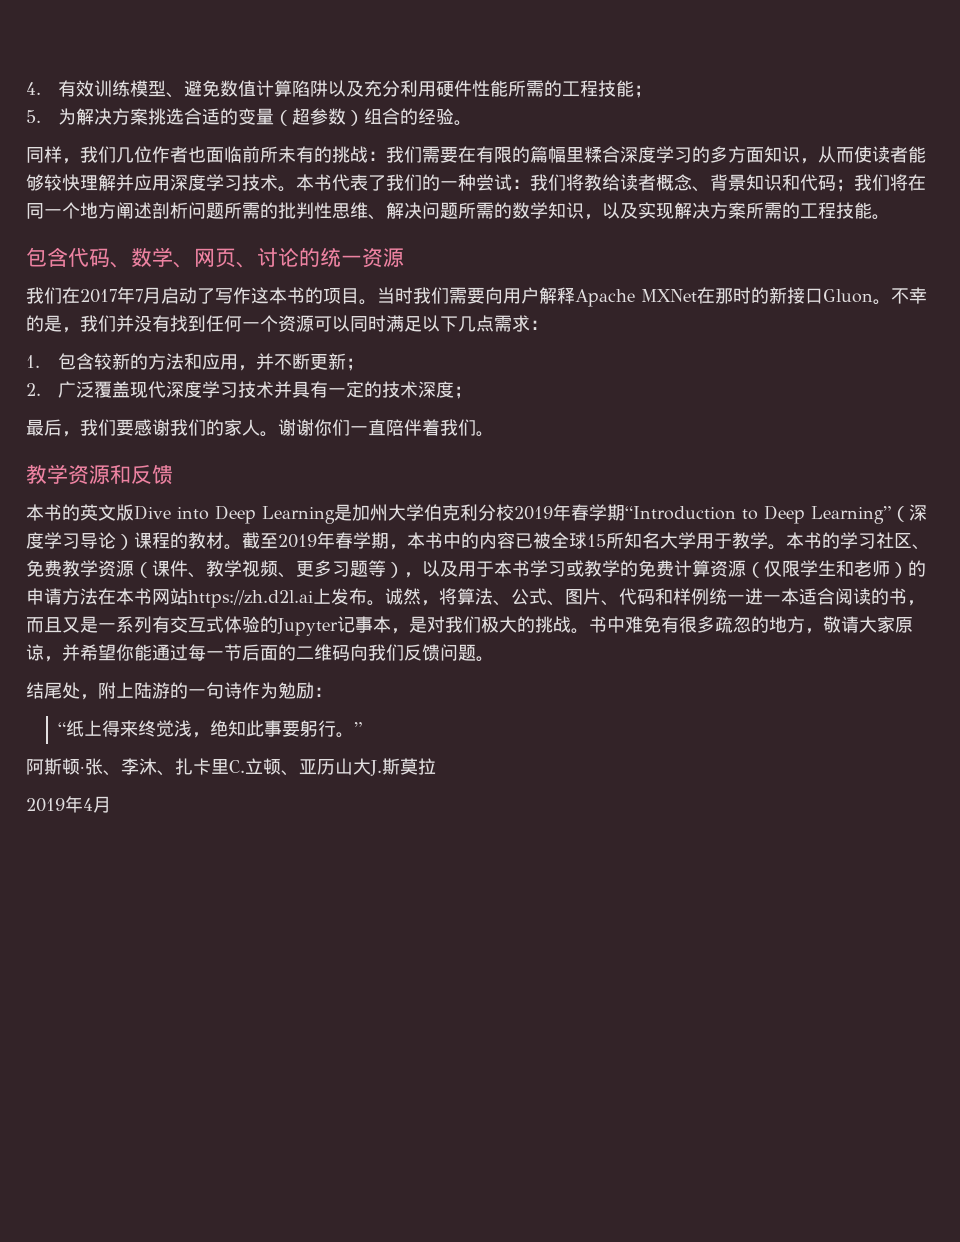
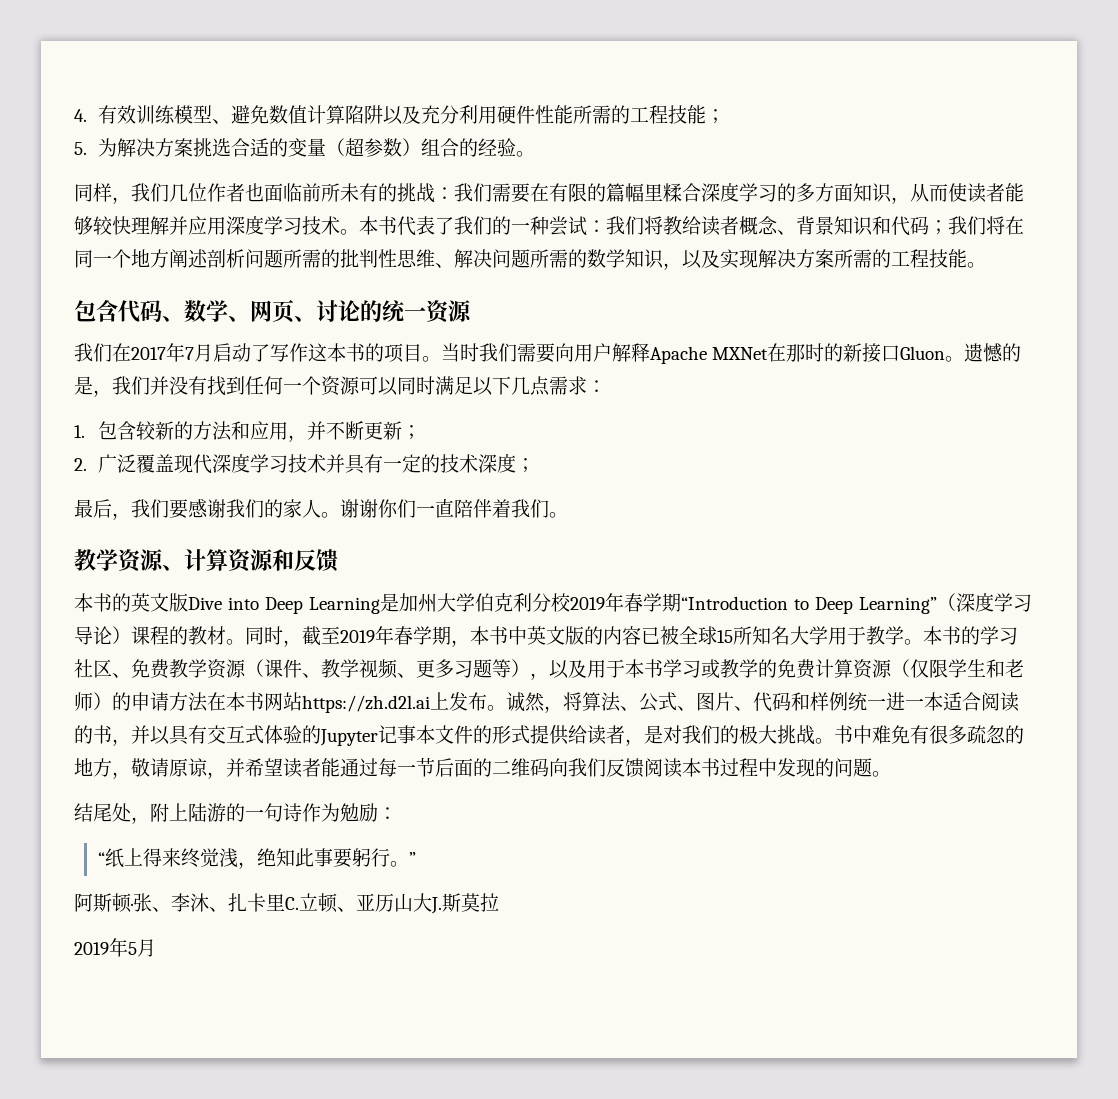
[891,287,927,304] 不幸 -> [964,343,1004,362] 遗憾
(110, 474) none -> [162,549,274,573] 、计算资源
(242, 547) none -> [245,626,302,647] 同时，
(461, 540) none -> [527,626,584,645] 英文版
[26,616,152,633] 而且又是一系列 -> [131,725,189,745] 并以具
(391, 624) none -> [435,725,625,745] 文件的形式提供给读者
[481,616,535,633] 极大的 -> [720,725,777,744] 的极大
[859,616,895,633] 大家 -> (169, 767) none
[116,644,134,661] 你 -> [283,758,321,778] 读者
(440, 652) none -> [644,758,834,778] 阅读本书过程中发现的
[83,798,93,811] 4 -> [128,942,137,955] 5

